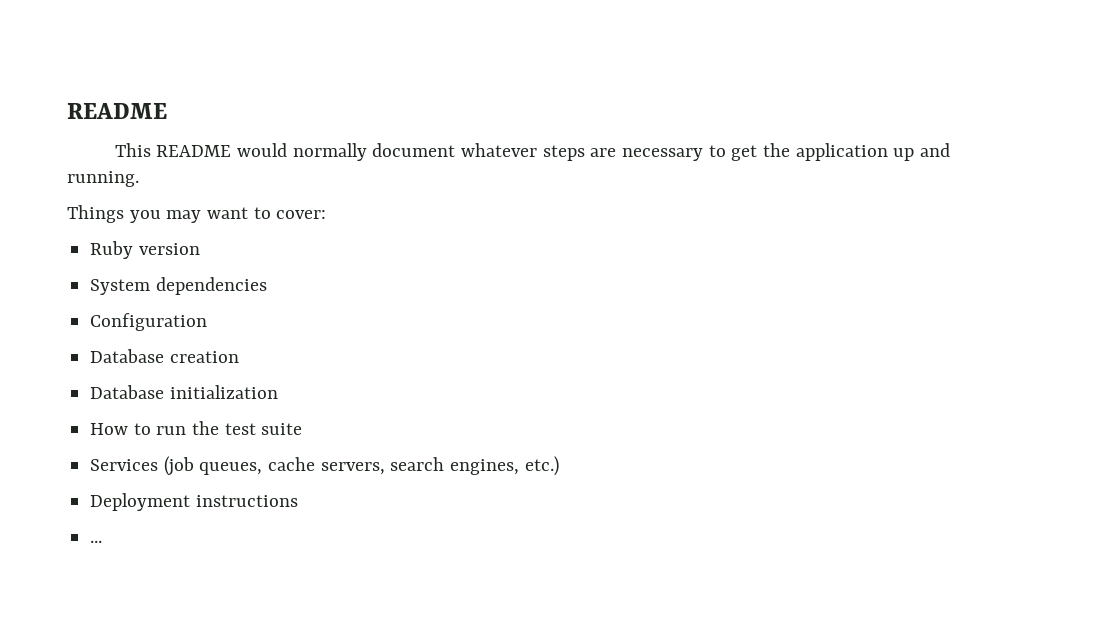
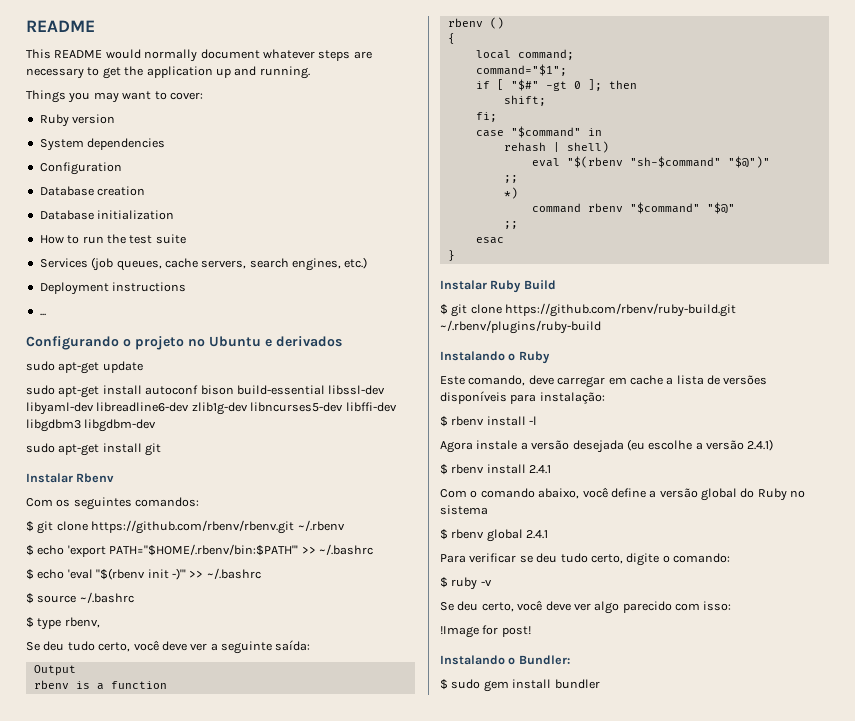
(103, 541) none -> [26,336,342,350] [26,361,143,374] [26,385,386,398] [26,402,397,415] [26,419,157,432] [26,443,162,456] [26,473,115,483] [26,497,200,510] [26,520,345,534] [26,544,373,557] [26,568,261,580] [26,592,134,604] [26,617,100,630] [26,640,311,654] [33,665,76,676] [33,680,167,690] [447,17,504,29] [447,33,455,44] [475,49,574,60] [475,64,567,76] [475,79,637,91] [503,95,546,106] [475,112,497,122] [475,126,602,138] [503,141,609,153] [531,156,770,168] [503,175,518,183] [503,187,518,199] [531,202,735,214] [503,221,518,229] [475,237,504,244] [447,250,455,261] [440,280,556,293] [440,303,737,317] [440,320,601,334] [440,351,550,364] [440,375,768,388] [440,391,605,404] [440,416,538,427] [440,439,774,453] [440,464,552,475] [440,487,806,501] [440,505,488,515] [440,529,549,542] [440,553,730,566] [440,577,492,590] [440,600,732,614] [440,625,531,638] [440,655,570,665] [440,679,600,692] // Configurando o projeto no Ubuntu e derivados // sudo apt-get update // sudo apt-get install autoconf bison build-essential libssl-dev libyaml-dev libreadline6-dev zlib1g-dev libncurses5-dev libffi-dev libgdbm3 libgdbm-dev // sudo apt-get install git // Instalar Rbenv // Com os seguintes comandos: // $ git clone https://github.com/rbenv/rbenv.git ~/.rbenv // $ echo 'export PATH="$HOME/.rbenv/bin:$PATH"' >> ~/.bashrc // $ echo 'eval "$(rbenv init -)"' >> ~/.bashrc // $ source ~/.bashrc // $ type rbenv, // Se deu tudo certo, você deve ver a seguinte saída: // Output // rbenv is a function // rbenv () // { // local command; // command="$1"; // if [ "$#" -gt 0 ]; then // shift; // fi; // case "$command" in // rehash | shell) // eval "$(rbenv "sh-$command" "$@")" // ;; // *) // command rbenv "$command" "$@" // ;; // esac // } // Instalar Ruby Build // $ git clone https://github.com/rbenv/ruby-build.git ~/.rbenv/plugins/ruby-build // Instalando o Ruby // Este comando, deve carregar em cache a lista de versões disponíveis para instalação: // $ rbenv install -l // Agora instale a versão desejada (eu escolhe a versão 2.4.1) // $ rbenv install 2.4.1 // Com o comando abaixo, você define a versão global do Ruby no sistema // $ rbenv global 2.4.1 // Para verificar se deu tudo certo, digite o comando: // $ ruby -v // Se deu certo, você deve ver algo parecido com isso: // !Image for post! // Instalando o Bundler: // $ sudo gem install bundler

